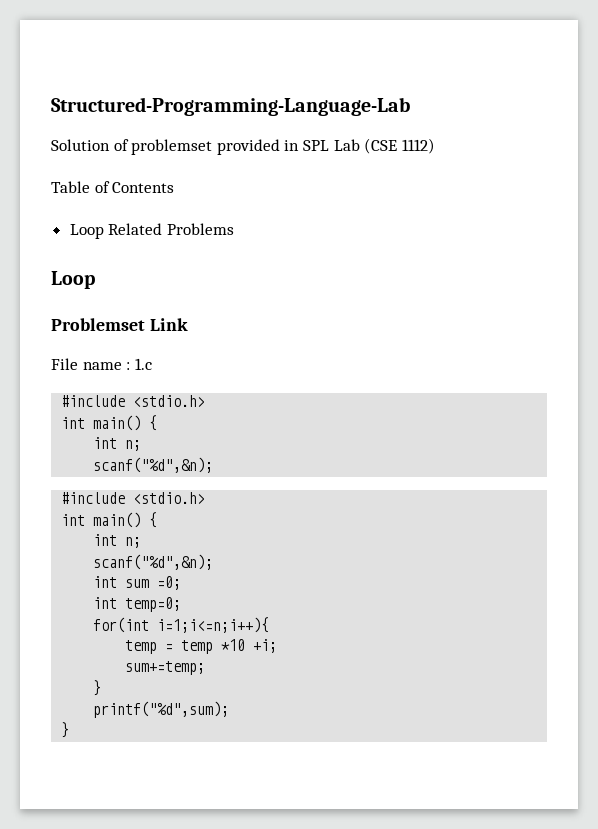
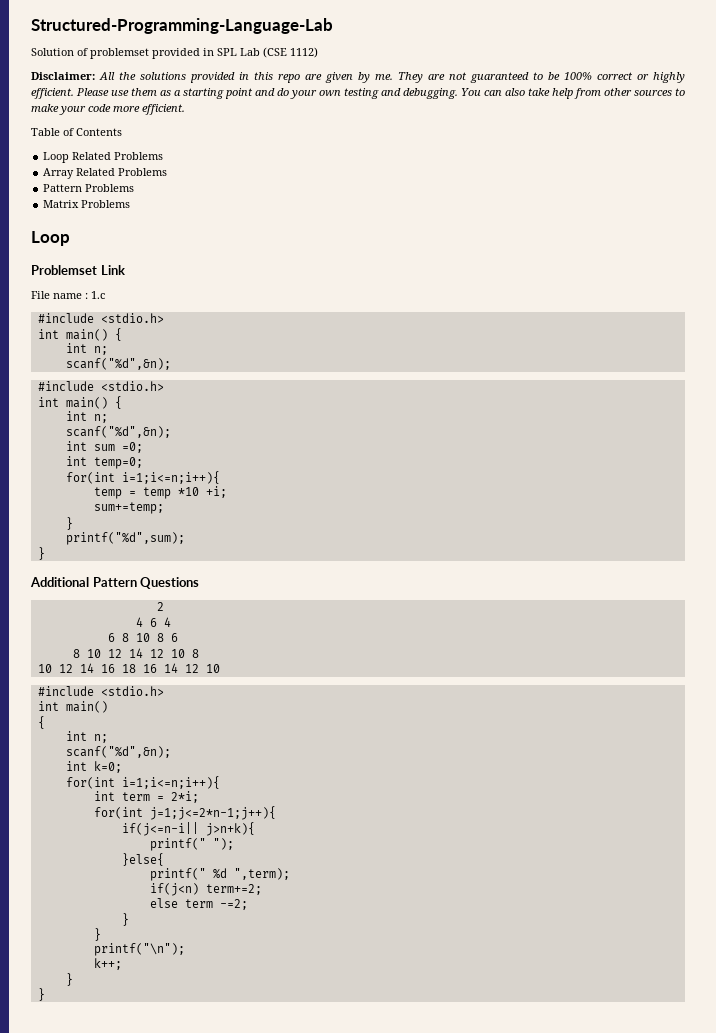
(435, 146) none -> [31,72,685,83] [31,88,685,99] [31,104,185,115] // Disclaimer: All the solutions provided in this repo are given by me. They are not guaranteed to be 100% correct or highly efficient. Please use them as a starting point and do your own testing and debugging. You can also take help from other sources to make your code more efficient.
(234, 229) none -> [43,168,168,179] [43,184,135,192] [43,200,131,208] // Array Related Problems // Pattern Problems // Matrix Problems
(70, 730) none -> [30,577,200,589] [156,602,164,611] [135,617,171,627] [107,633,178,642] [72,648,199,658] [37,663,220,673] [37,686,164,696] [37,701,108,713] [37,716,45,729] [65,731,108,743] [65,746,171,758] [65,761,122,773] [65,776,220,789] [93,791,199,803] [93,806,276,820] [121,822,255,836] [149,838,234,851] [121,853,164,866] [149,868,290,881] [149,883,262,896] [149,898,248,910] [121,913,129,926] [93,928,101,941] [93,943,185,956] [93,958,122,970] [65,973,73,986] [37,988,45,1001] // Additional Pattern Questions // 2 // 4 6 4 // 6 8 10 8 6 // 8 10 12 14 12 10 8 // 10 12 14 16 18 16 14 12 10 // #include <stdio.h> // int main() // { // int n; // scanf("%d",&n); // int k=0; // for(int i=1;i<=n;i++){ // int term = 2*i; // for(int j=1;j<=2*n-1;j++){ // if(j<=n-i|| j>n+k){ // printf(" "); // }else{ // printf(" %d ",term); // if(j<n) term+=2; // else term -=2; // } // } // printf("\n"); // k++; // } // }

